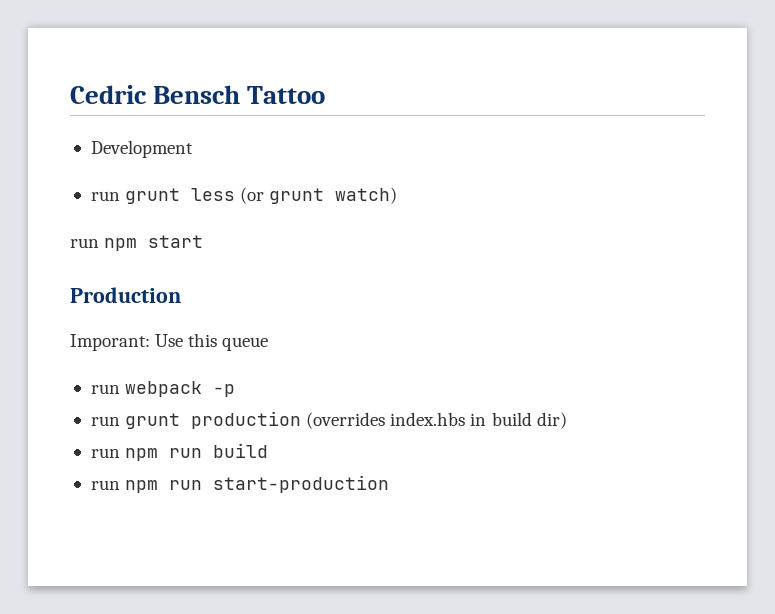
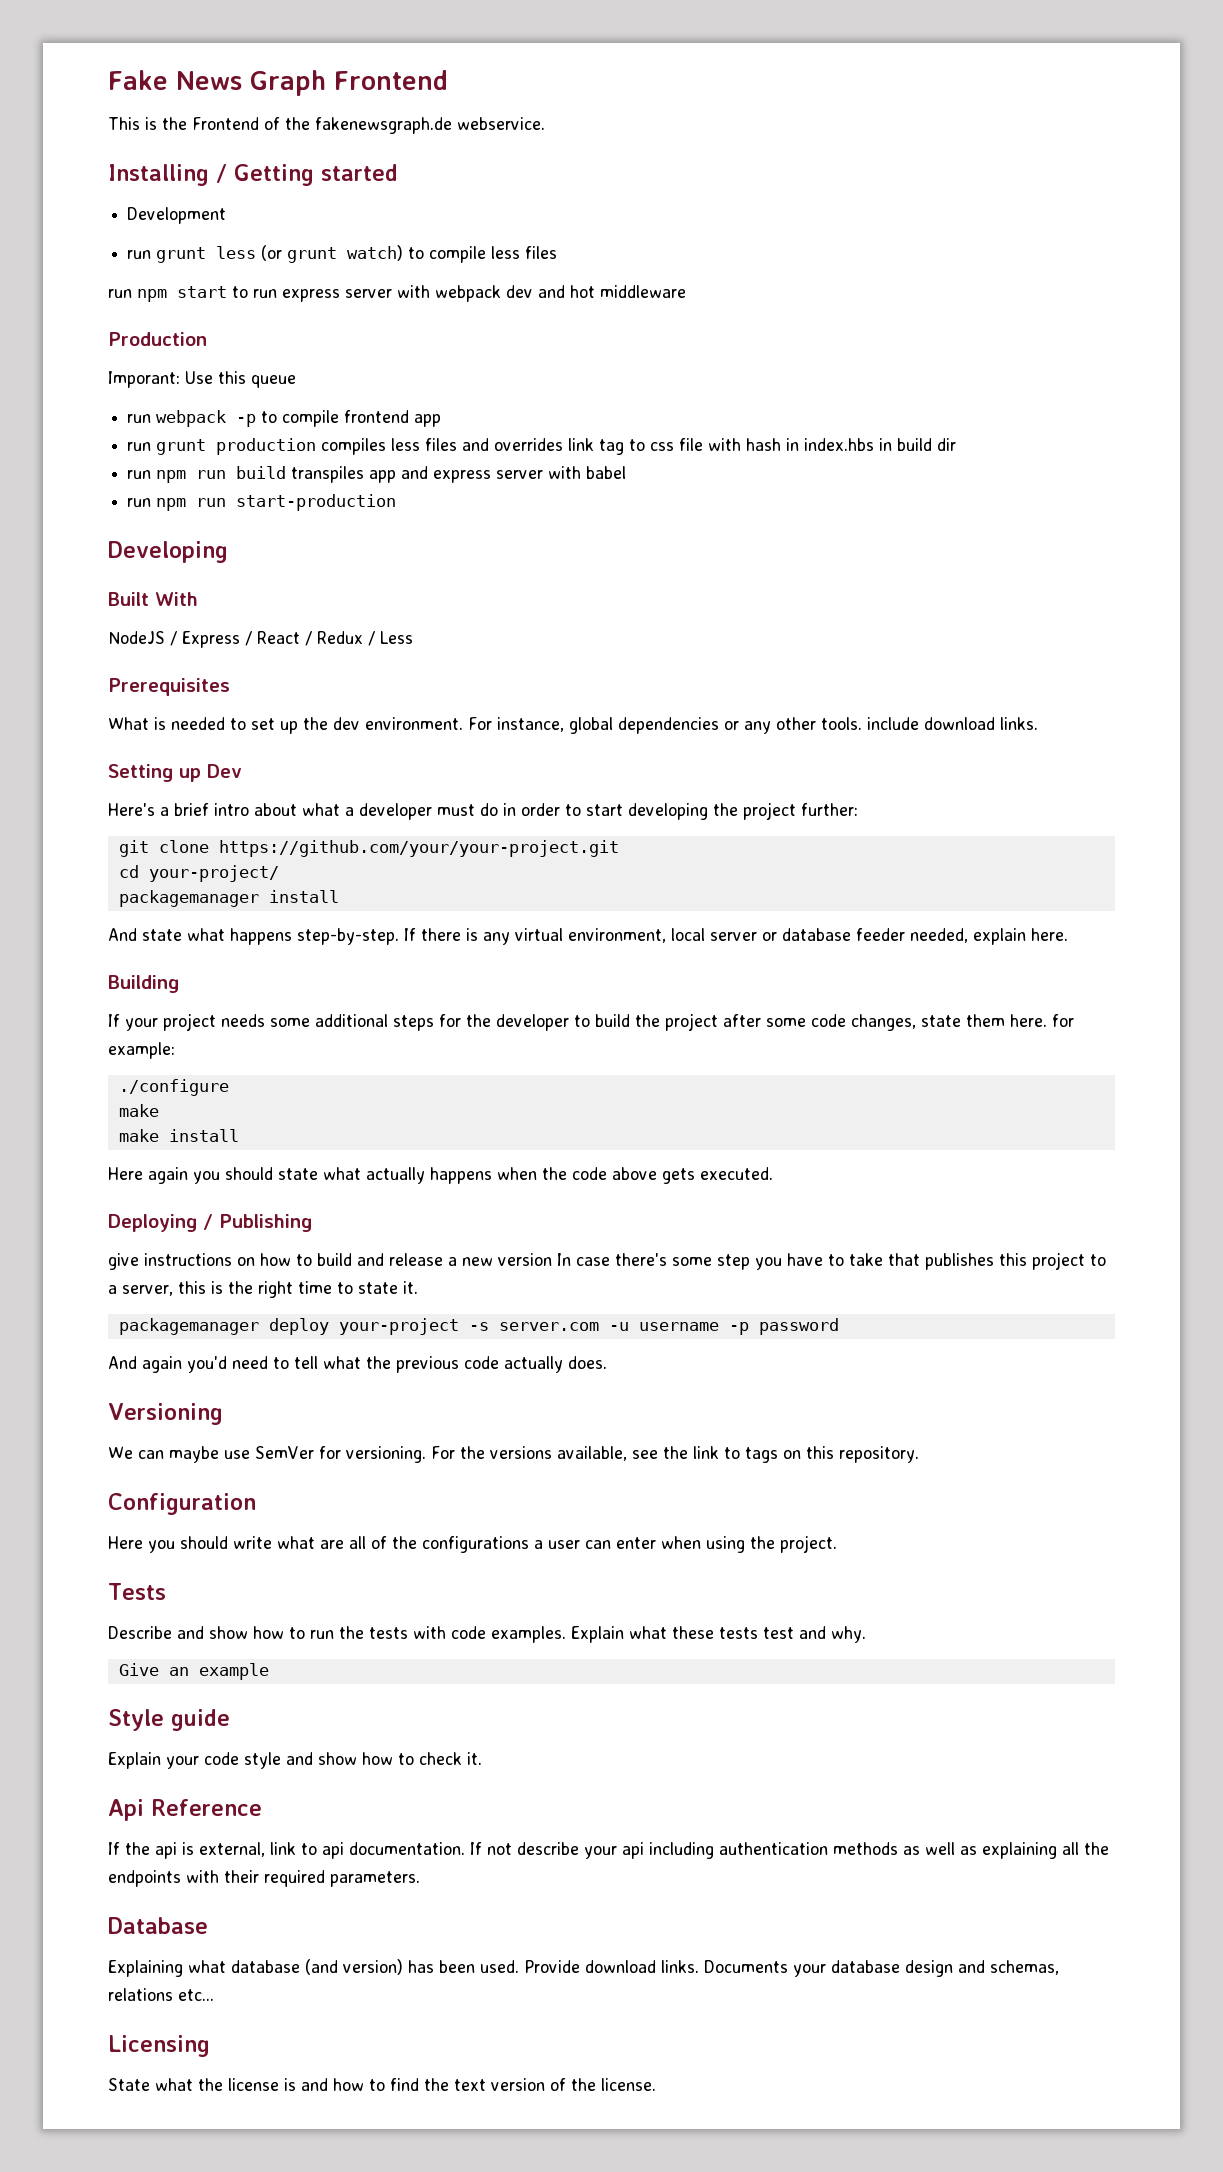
[70,85,326,104] Cedric Bensch Tattoo -> [108,70,448,96] [108,117,545,134] [108,164,398,186] Fake News Graph Frontend // This is the Frontend of the fakenewsgraph.de webservice. // Installing / Getting started
(398, 195) none -> [408,246,558,263] to compile less files
(204, 241) none -> [232,285,686,302] to run express server with webpack dev and hot middleware
(236, 390) none -> [261,410,442,427] to compile frontend app
[306,412,386,429] (overrides -> [321,438,800,455] compiles less files and overrides link tag to css file with hash in
[536,412,567,429] dir) -> [937,438,957,451] dir
[90,475,390,493] // run npm run start-production -> [291,466,627,483] [127,494,397,511] [108,541,228,563] [108,592,198,606] [108,631,413,648] [108,678,230,696] [108,717,1038,734] [108,764,242,782] [108,802,858,820] [118,840,619,857] [118,865,279,882] [118,890,339,907] [108,928,1068,945] [108,975,179,993] [108,1013,1074,1031] [108,1042,175,1059] [118,1079,229,1096] [118,1104,159,1117] [118,1129,239,1142] [108,1167,773,1184] [108,1214,312,1232] [108,1252,1106,1270] [108,1281,418,1298] [118,1318,839,1335] [108,1356,607,1373] [108,1403,223,1425] [108,1446,919,1463] [108,1493,256,1515] [108,1535,837,1553] [108,1583,166,1600] [108,1626,866,1643] [118,1663,269,1680] [108,1709,230,1731] [108,1752,482,1769] [108,1799,262,1821] [108,1842,1109,1859] [108,1870,420,1887] [108,1917,208,1934] [108,1959,1059,1977] [108,1988,214,2001] [108,2035,210,2057] [108,2078,656,2091] transpiles app and express server with babel // run npm run start-production // Developing // Built With // NodeJS / Express / React / Redux / Less // Prerequisites // What is needed to set up the dev environment. For instance, global dependencies or any other tools. include download links. // Setting up Dev // Here's a brief intro about what a developer must do in order to start developing the project further: // git clone https://github.com/your/your-project.git // cd your-project/ // packagemanager install // And state what happens step-by-step. If there is any virtual environment, local server or database feeder needed, explain here. // Building // If your project needs some additional steps for the developer to build the project after some code changes, state them here. for example: // ./configure // make // make install // Here again you should state what actually happens when the code above gets executed. // Deploying / Publishing // give instructions on how to build and release a new version In case there's some step you have to take that publishes this project to a server, this is the right time to state it. // packagemanager deploy your-project -s server.com -u username -p password // And again you'd need to tell what the previous code actually does. // Versioning // We can maybe use SemVer for versioning. For the versions available, see the link to tags on this repository. // Configuration // Here you should write what are all of the configurations a user can enter when using the project. // Tests // Describe and show how to run the tests with code examples. Explain what these tests test and why. // Give an example // Style guide // Explain your code style and show how to check it. // Api Reference // If the api is external, link to api documentation. If not describe your api including authentication methods as well as explaining all the endpoints with their required parameters. // Database // Explaining what database (and version) has been used. Provide download links. Documents your database design and schemas, relations etc... // Licensing // State what the license is and how to find the text version of the license.

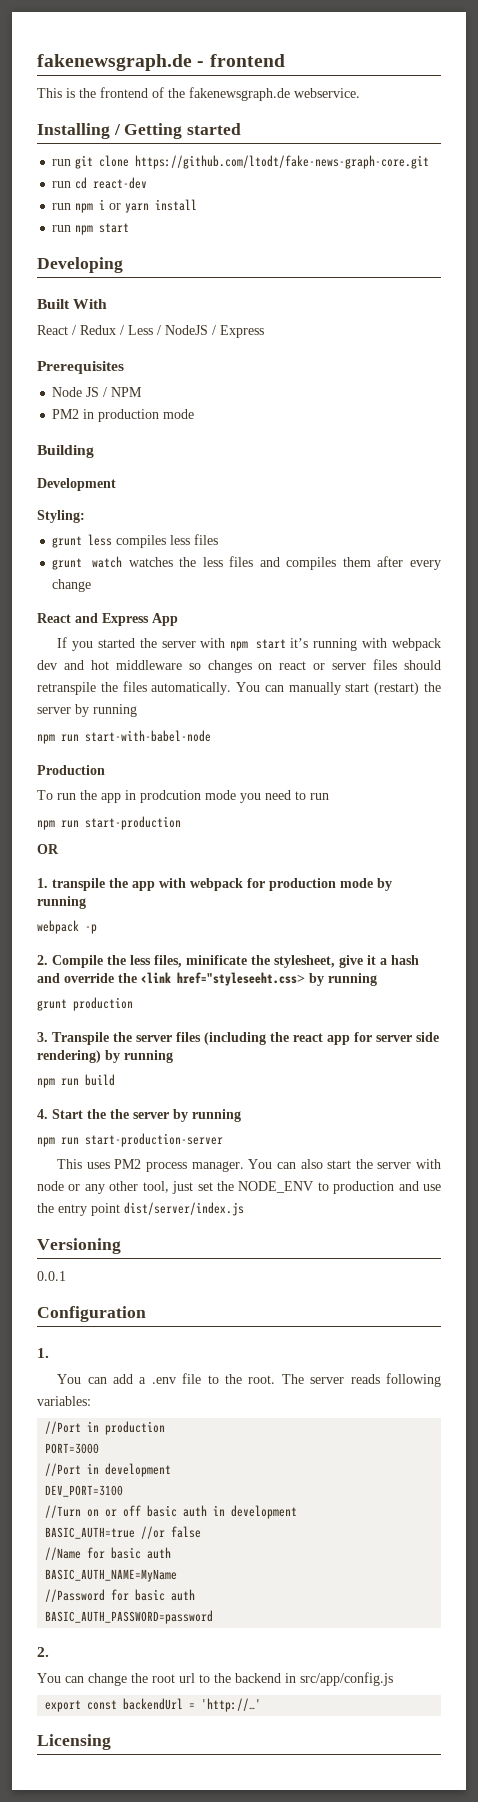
[108,70,448,96] Fake News Graph Frontend -> [37,54,285,71] fakenewsgraph.de - frontend
[192,117,259,130] Frontend -> [100,87,148,98] frontend
[127,207,227,224] [127,245,558,263] [108,286,392,302] Development // run grunt less (or grunt watch) to compile less files // run npm start to run express server -> [52,155,430,169] [52,177,148,189] [52,199,198,213] [52,223,130,235] [37,257,123,273] [37,299,108,309] [37,325,264,338] [37,361,124,374] [52,387,143,397] [52,409,195,422] [37,445,94,458] [37,478,116,491] [37,510,85,523] [52,534,219,548] [52,556,442,570] [52,579,92,592] [37,613,178,626] [57,637,358,651] run git clone https://github.com/ltodt/fake-news-graph-core.git // run cd react-dev // run npm i or yarn install // run npm start // Developing // Built With // React / Redux / Less / NodeJS / Express // Prerequisites // Node JS / NPM // PM2 in production mode // Building // Development // Styling: // grunt less compiles less files // grunt watch watches the less files and compiles them after every change // React and Express App // If you started the server with npm start it’s running
[108,332,207,346] [108,371,296,388] [127,410,442,427] [127,438,957,455] [127,466,627,483] [127,494,397,511] [108,541,228,563] [108,592,198,606] [108,631,413,648] [108,678,230,696] [108,717,1038,734] [108,764,242,782] [108,802,858,820] [118,840,619,857] [118,865,279,882] [118,890,339,907] [108,928,1068,945] [108,975,179,993] [108,1013,1074,1031] [108,1042,175,1059] [118,1079,229,1096] [118,1104,159,1117] [118,1129,239,1142] [108,1167,773,1184] [108,1214,312,1232] [108,1252,1106,1270] [108,1281,418,1298] [118,1318,839,1335] [108,1356,607,1373] [108,1403,223,1425] [108,1446,919,1463] [108,1493,256,1515] [108,1535,837,1553] [108,1583,166,1600] [108,1626,866,1643] [118,1663,269,1680] [108,1709,230,1731] [108,1752,482,1769] [108,1799,262,1821] [108,1842,1109,1859] [108,1870,420,1887] [108,1917,208,1934] [108,1959,1059,1977] [108,1988,214,2001] [108,2035,210,2057] [108,2078,656,2091] // Production // Imporant: Use this queue // run webpack -p to compile frontend app // run grunt production compiles less files and overrides link tag to css file with hash in index.hbs in build dir // run npm run build transpiles app and express server with babel // run npm run start-production // Developing // Built With // NodeJS / Express / React / Redux / Less // Prerequisites // What is needed to set up the dev environment. For instance, global dependencies or any other tools. include download links. // Setting up Dev // Here's a brief intro about what a developer must do in order to start developing the project further: // git clone https://github.com/your/your-project.git // cd your-project/ // packagemanager install // And state what happens step-by-step. If there is any virtual environment, local server or database feeder needed, explain here. // Building // If your project needs some additional steps for the developer to build the project after some code changes, state them here. for example: // ./configure // make // make install // Here again you should state what actually happens when the code above gets executed. // Deploying / Publishing // give instructions on how to build and release a new version In case there's some step you have to take that publishes this project to a server, this is the right time to state it. // packagemanager deploy your-project -s server.com -u username -p password // And again you'd need to tell what the previous code actually does. // Versioning // We can maybe use SemVer for versioning. For the versions available, see the link to tags on this repository. // Configuration // Here you should write what are all of the configurations a user can enter when using the project. // Tests // Describe and show how to run the tests with code examples. Explain what these tests test and why. // Give an example // Style guide // Explain your code style and show how to check it. // Api Reference // If the api is external, link to api documentation. If not describe your api including authentication methods as well as explaining all the endpoints with their required parameters. // Database // Explaining what database (and version) has been used. Provide download links. Documents your database design and schemas, relations etc... // Licensing // State what the license is and how to find the text version of the license. -> [188,659,442,673] [37,681,441,695] [37,704,137,717] [37,730,211,744] [37,765,105,775] [37,790,329,803] [37,816,181,830] [37,844,59,854] [37,878,392,891] [37,896,86,909] [37,920,97,934] [37,955,419,968] [37,972,377,986] [37,997,133,1011] [37,1032,439,1045] [37,1050,173,1063] [37,1074,115,1088] [37,1109,241,1122] [37,1133,223,1147] [57,1159,441,1172] [37,1181,442,1194] [37,1202,244,1216] [37,1238,121,1254] [37,1271,66,1281] [37,1306,146,1322] [37,1348,49,1358] [57,1373,441,1387] [37,1396,91,1406] [45,1421,166,1435] [45,1443,100,1454] [45,1463,172,1477] [45,1485,124,1497] [45,1505,298,1519] [45,1526,202,1539] [45,1547,172,1560] [45,1569,178,1582] [45,1589,196,1602] [45,1610,214,1624] [37,1647,49,1657] [37,1672,393,1686] [45,1698,262,1712] [37,1734,111,1750] so changes on react or server files should retranspile the files automatically. You can manually start (restart) the server by running // npm run start-with-babel-node // Production // To run the app in prodcution mode you need to run // npm run start-production // OR // 1. transpile the app with webpack for production mode by running // webpack -p // 2. Compile the less files, minificate the stylesheet, give it a hash and override the <link href="styleseeht.css> by running // grunt production // 3. Transpile the server files (including the react app for server side rendering) by running // npm run build // 4. Start the the server by running // npm run start-production-server // This uses PM2 process manager. You can also start the server with node or any other tool, just set the NODE_ENV to production and use the entry point dist/server/index.js // Versioning // 0.0.1 // Configuration // 1. // You can add a .env file to the root. The server reads following variables: // //Port in production // PORT=3000 // //Port in development // DEV_PORT=3100 // //Turn on or off basic auth in development // BASIC_AUTH=true //or false // //Name for basic auth // BASIC_AUTH_NAME=MyName // //Password for basic auth // BASIC_AUTH_PASSWORD=password // 2. // You can change the root url to the backend in src/app/config.js // export const backendUrl = 'http://…' // Licensing

